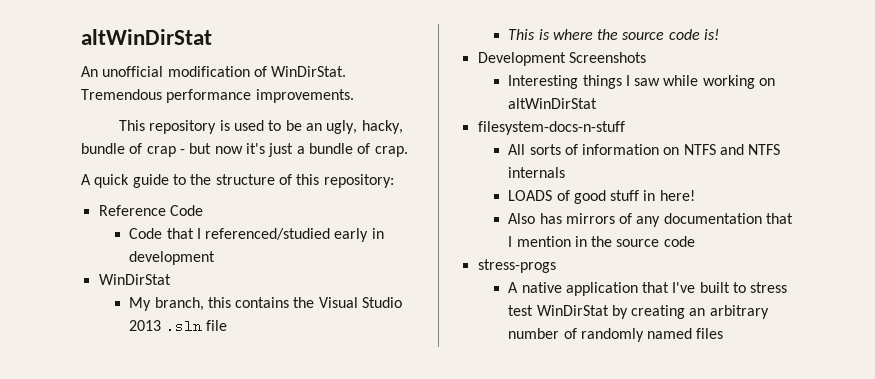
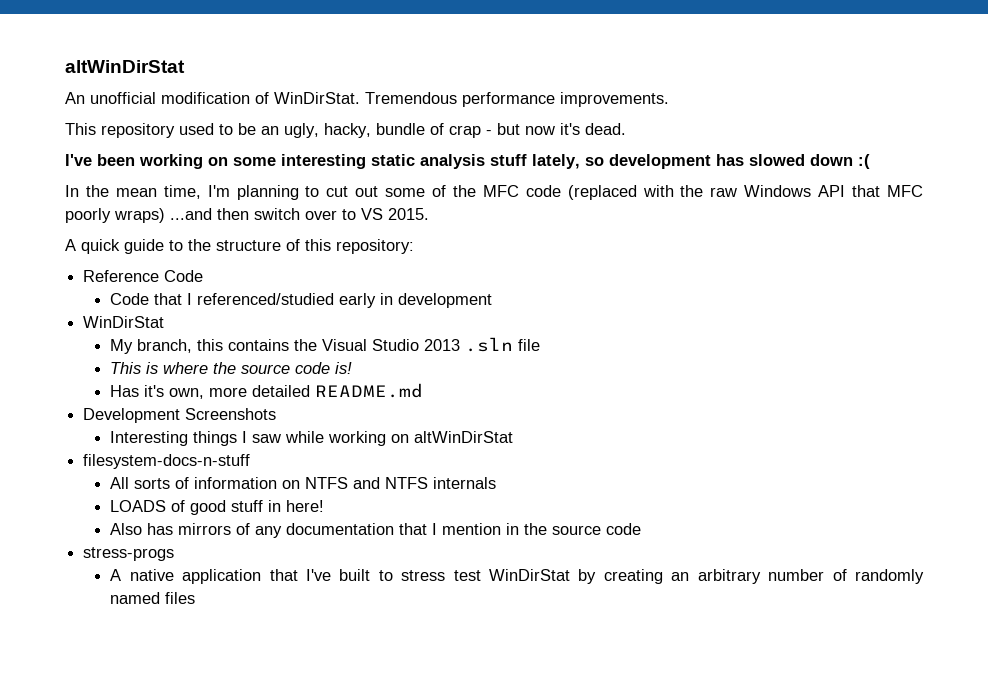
[219,120,230,131] is -> (175, 130) none
[268,143,408,157] just a bundle of crap. -> [585,123,626,135] [65,154,870,169] [65,185,924,200] [65,208,429,223] dead. // I've been working on some interesting static analysis stuff lately, so development has slowed down :( // In the mean time, I'm planning to cut out some of the MFC code (replaced with the raw Windows API that MFC poorly wraps) ...and then switch over to VS 2015.
(720, 34) none -> [110,383,424,399] // Has it's own, more detailed README.md

